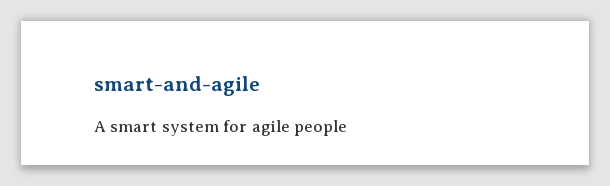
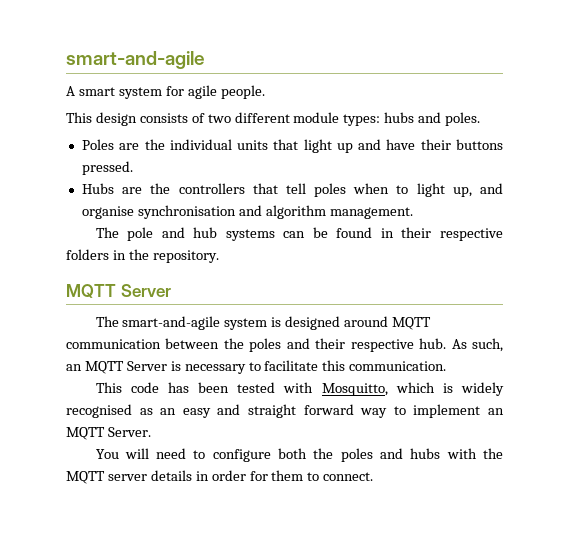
[294,120,348,136] people -> [220,85,265,99] [66,112,481,126] [81,139,503,153] [81,161,133,175] [81,183,503,197] [81,205,413,219] [95,227,504,241] [66,249,219,263] [66,284,171,298] [95,316,432,330] [66,338,504,352] [66,360,447,374] [95,382,504,396] [66,404,505,418] [66,427,151,440] [95,448,504,462] [66,470,374,484] people. // This design consists of two different module types: hubs and poles. // Poles are the individual units that light up and have their buttons pressed. // Hubs are the controllers that tell poles when to light up, and organise synchronisation and algorithm management. // The pole and hub systems can be found in their respective folders in the repository. // MQTT Server // The smart-and-agile system is designed around MQTT communication between the poles and their respective hub. As such, an MQTT Server is necessary to facilitate this communication. // This code has been tested with Mosquitto, which is widely recognised as an easy and straight forward way to implement an MQTT Server. // You will need to configure both the poles and hubs with the MQTT server details in order for them to connect.

